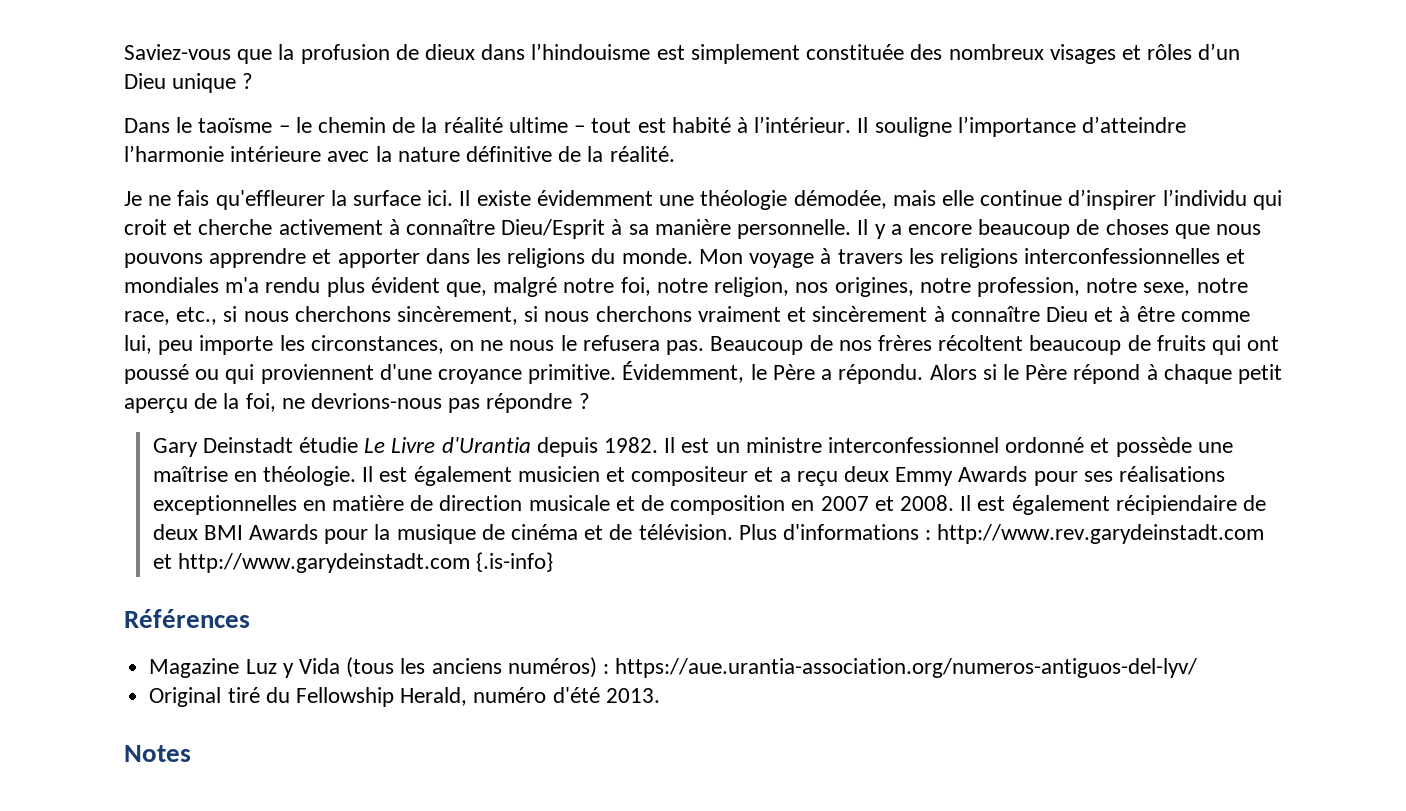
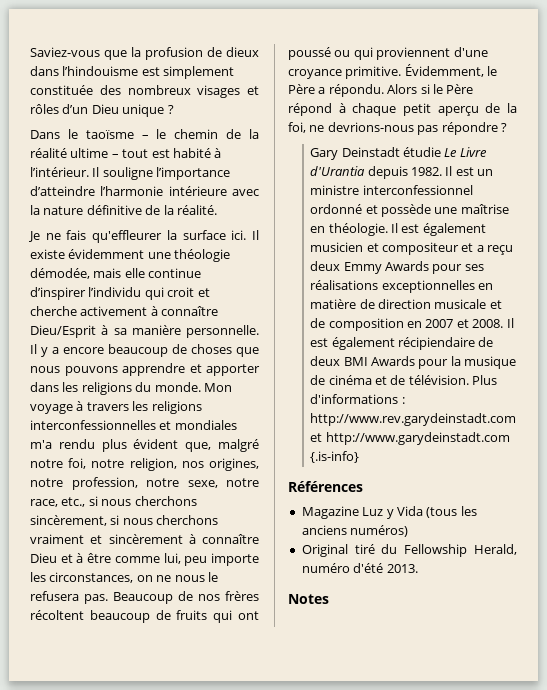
[602,658,1198,678] : https://aue.urantia-association.org/numeros-antiguos-del-lyv/ -> (409, 531) none

